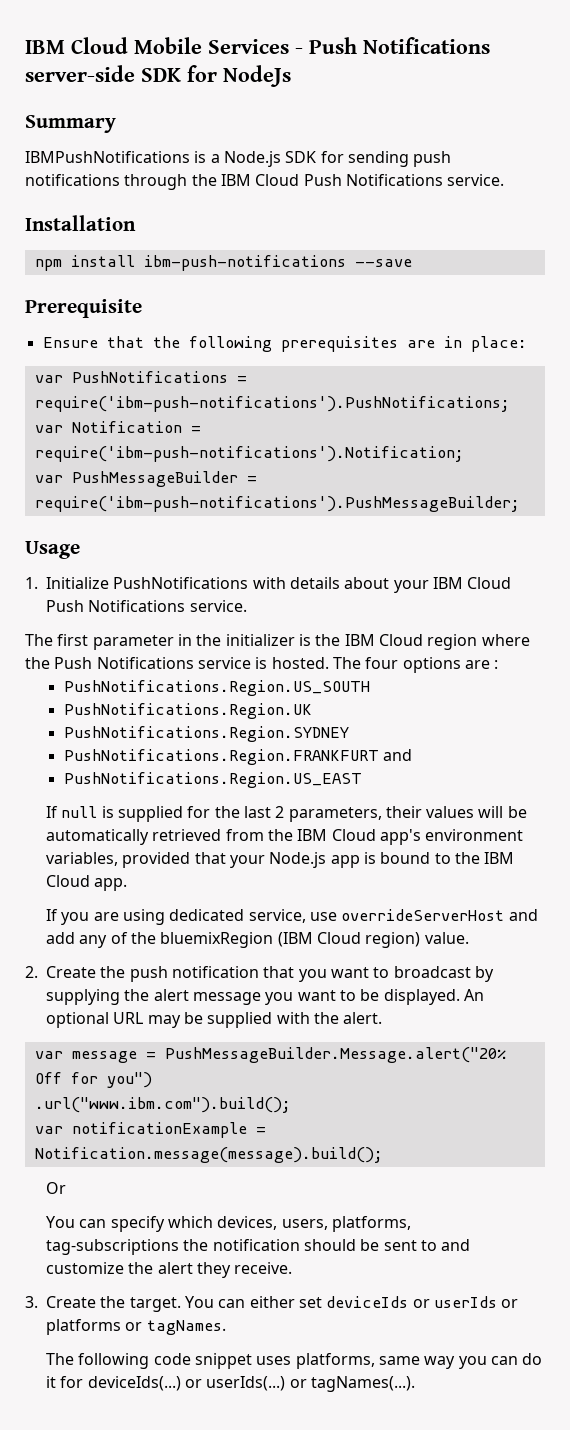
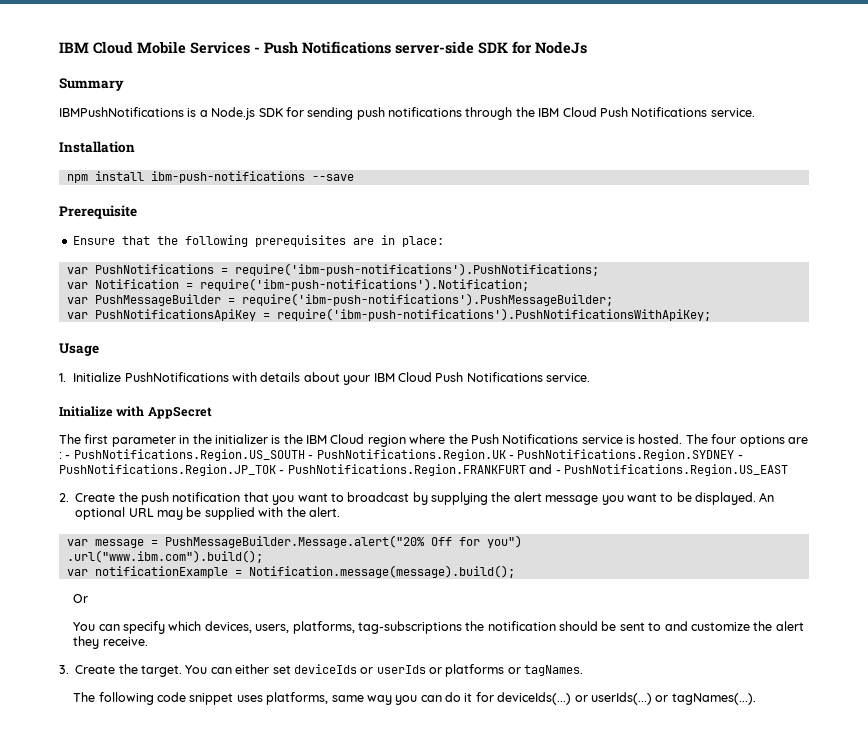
(520, 504) none -> [66,308,711,321] // var PushNotificationsApiKey = require('ibm-push-notifications').PushNotificationsWithApiKey;
(247, 606) none -> [59,406,212,419] // Initialize with AppSecret
(499, 664) // -> [65,455,71,459] -
(370, 688) // -> [308,455,314,459] -
(312, 711) // -> [508,455,514,459] -
(349, 734) // -> [737,455,743,459] [59,464,285,476] - PushNotifications.Region.JP_TOK -
(412, 755) // -> [555,470,561,474] -
[45,806,527,822] [45,829,524,845] [45,852,515,868] [45,875,128,891] [45,909,538,925] [45,932,469,948] // If null is supplied for the last 2 parameters, their values will be automatically retrieved from the IBM Cloud app's environment variables, provided that your Node.js app is bound to the IBM Cloud app. // If you are using dedicated service, use overrideServerHost and add any of the bluemixRegion (IBM Cloud region) value. -> (788, 470) none

